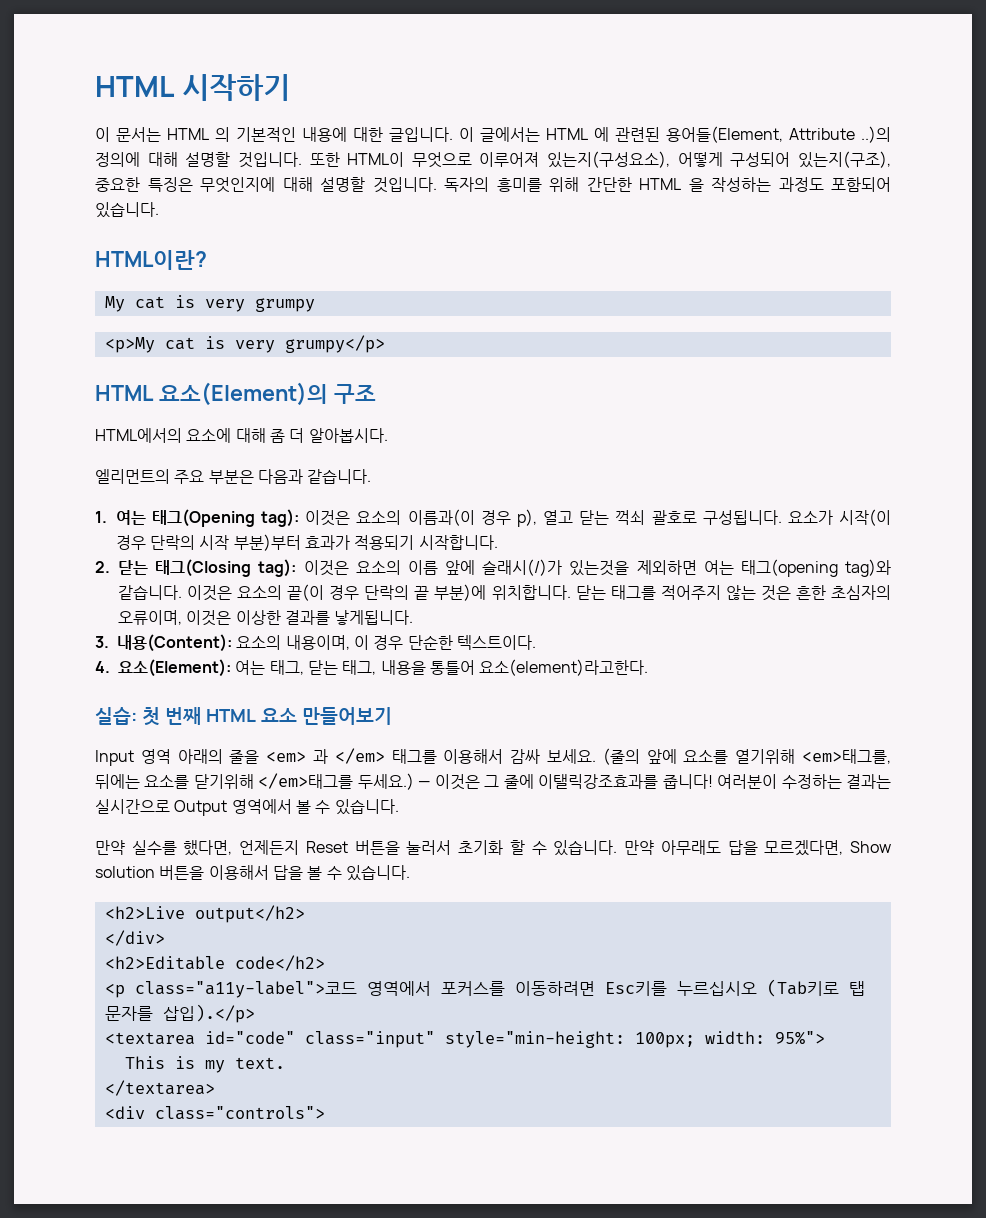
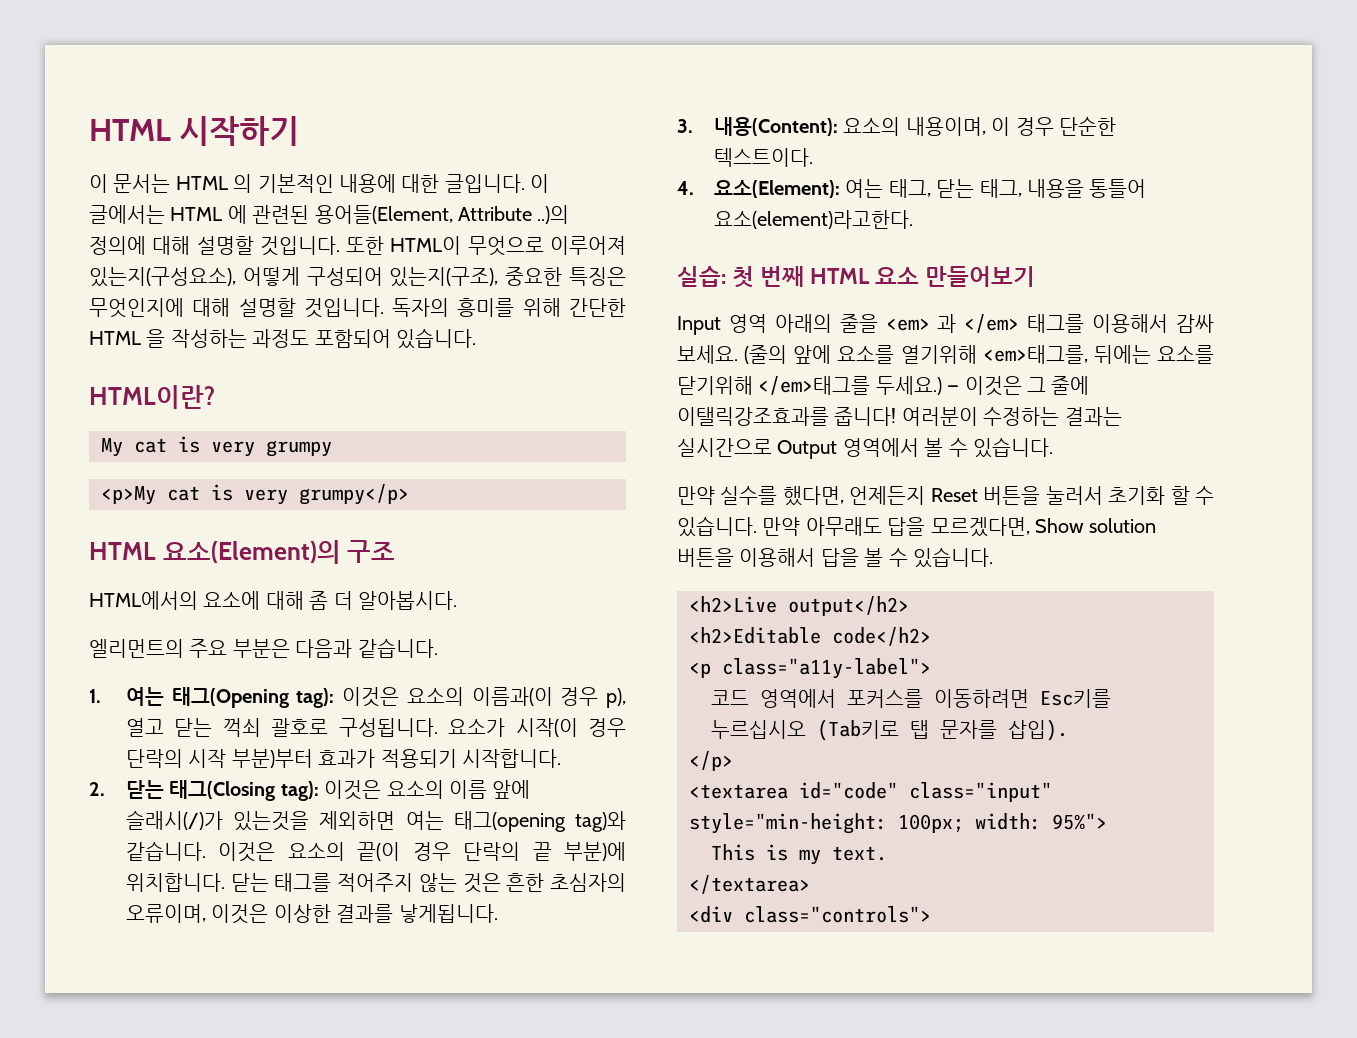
[104,930,165,946] // </div> -> (909, 606) none
[134,981,357,998] class="a11y-label">코드 -> [722,658,931,679] [711,690,749,705] class="a11y-label"> // 코드
[162,1004,255,1023] 삽입).</p> -> [1008,719,1068,741] [689,751,733,771] 삽입). // </p>

